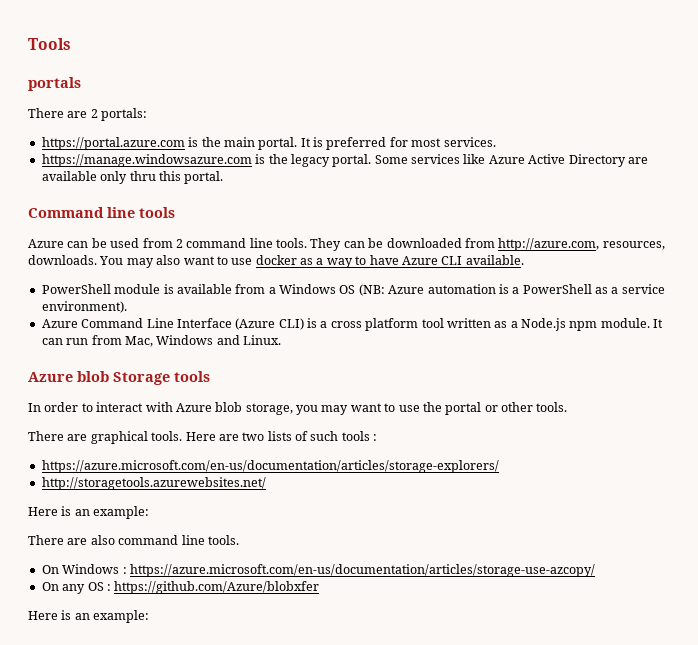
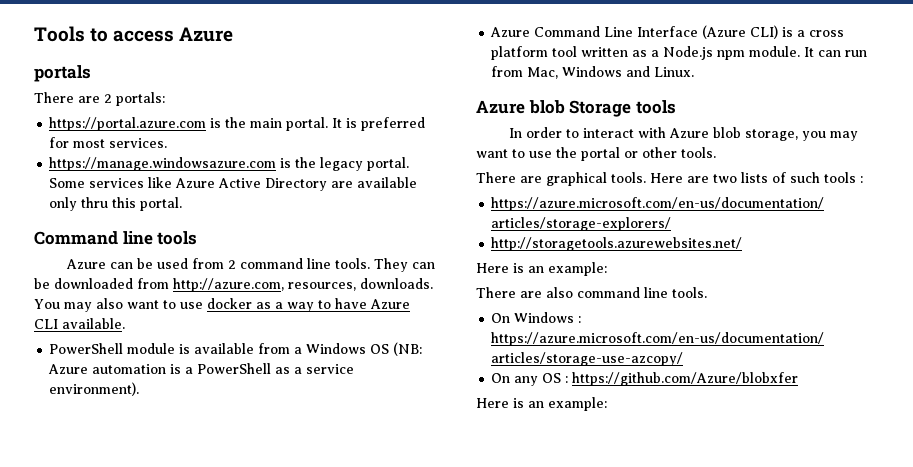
(71, 44) none -> [90,27,234,42] to access Azure

